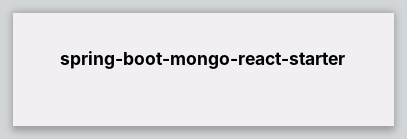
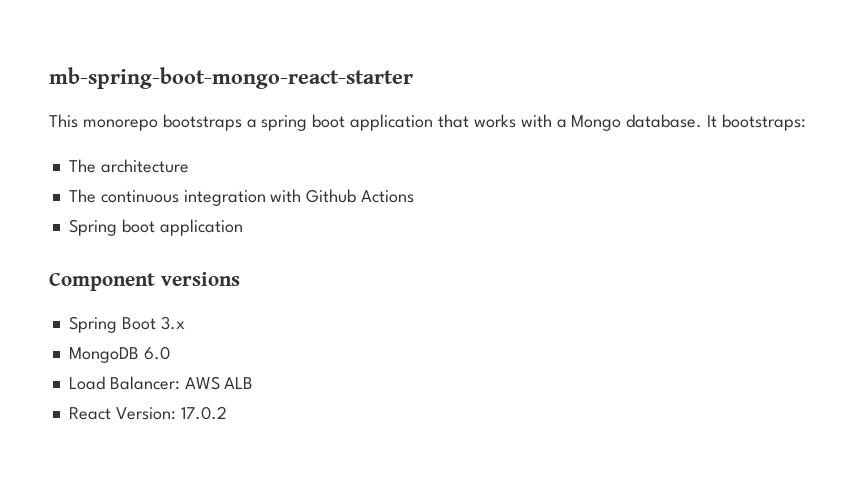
[60,51,345,69] spring-boot-mongo-react-starter -> [49,67,413,89] [49,114,807,131] [68,159,189,173] [68,189,415,206] [68,219,243,236] [49,272,240,291] [68,316,185,333] [68,346,170,363] [68,376,254,390] [68,406,227,420] mb-spring-boot-mongo-react-starter // This monorepo bootstraps a spring boot application that works with a Mongo database. It bootstraps: // The architecture // The continuous integration with Github Actions // Spring boot application // Component versions // Spring Boot 3.x // MongoDB 6.0 // Load Balancer: AWS ALB // React Version: 17.0.2

